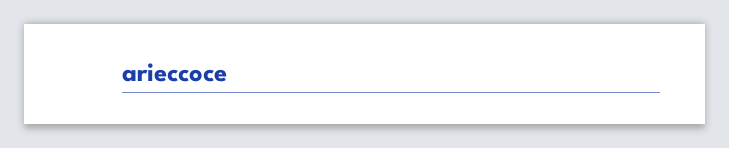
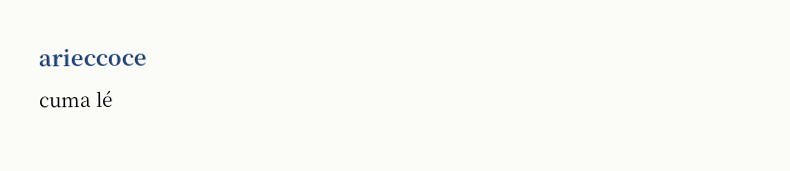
(227, 72) none -> [39,89,114,108] // cuma lé

